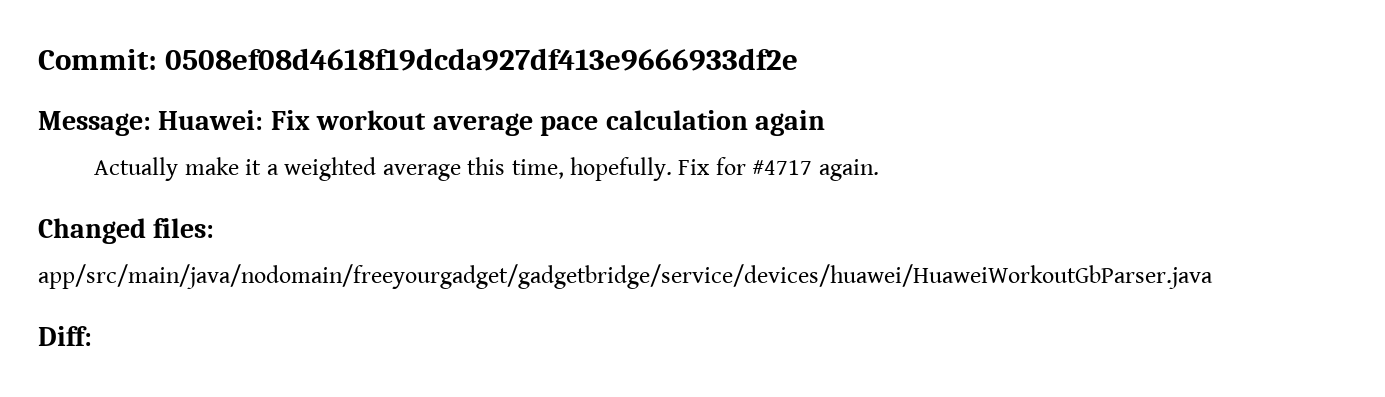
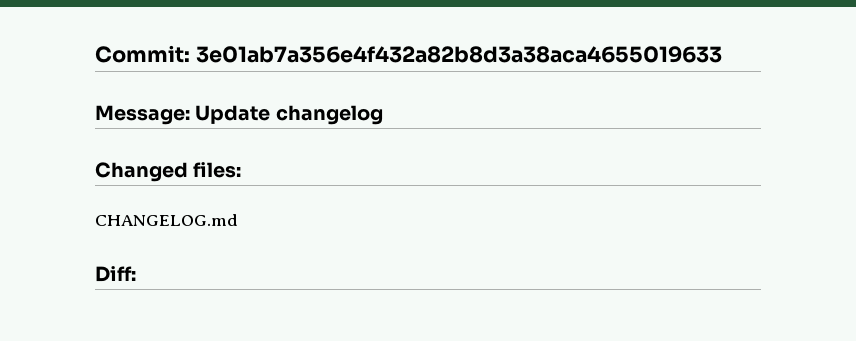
[165,48,799,71] 0508ef08d4618f19dcda927df413e9666933df2e -> [195,46,722,63] 3e01ab7a356e4f432a82b8d3a38aca4655019633
[158,110,825,136] [94,157,879,181] Huawei: Fix workout average pace calculation again // Actually make it a weighted average this time, hopefully. Fix for #4717 again. -> [195,105,383,125] Update changelog
[38,264,1213,289] app/src/main/java/nodomain/freeyourgadget/gadgetbridge/service/devices/huawei/HuaweiWorkoutGbParser.java -> [95,214,238,226] CHANGELOG.md

